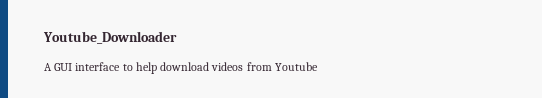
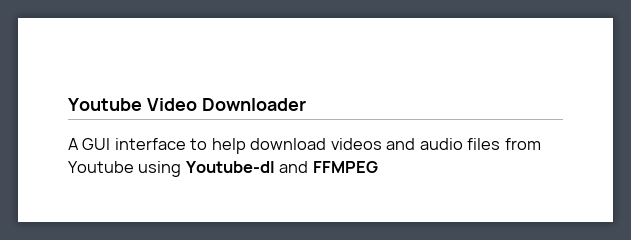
[43,31,177,44] Youtube_Downloader -> [68,98,306,111] Youtube Video Downloader
[246,62,318,71] from Youtube -> [386,138,541,150] [68,161,378,177] and audio files from Youtube using Youtube-dl and FFMPEG

